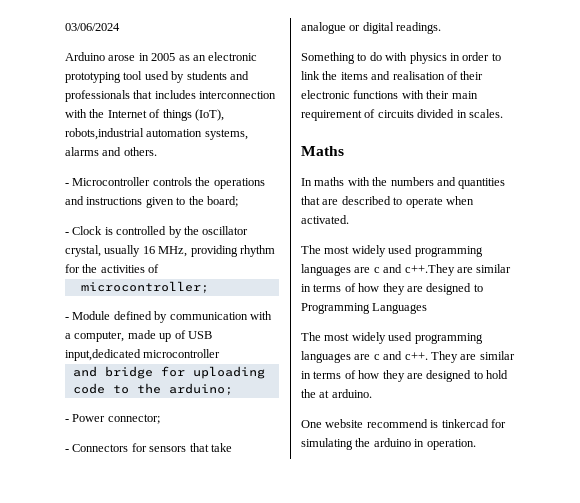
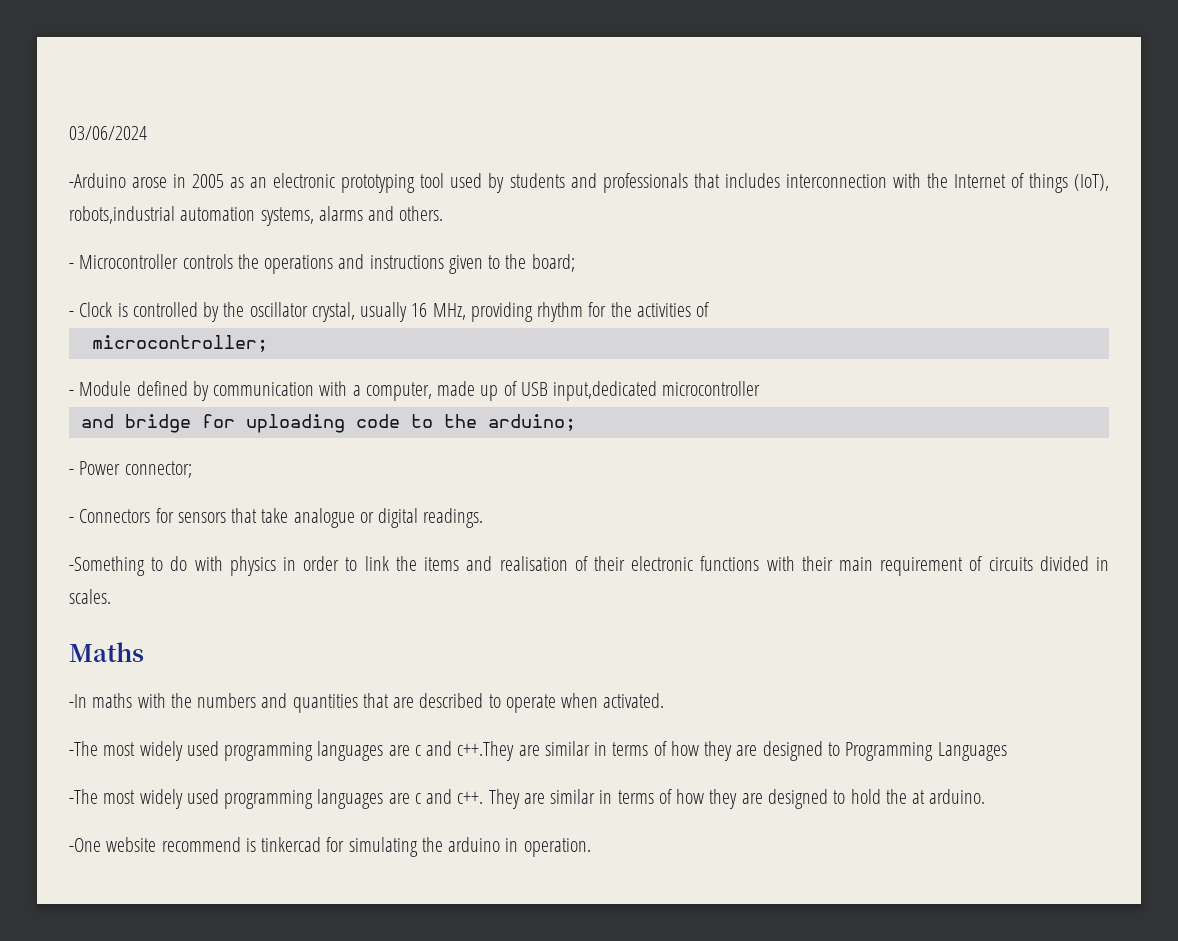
[65,52,105,61] Arduino -> [69,173,126,188] -Arduino
[301,52,355,64] Something -> [69,556,145,576] -Something
[301,178,312,186] In -> [69,694,87,708] -In
[301,245,321,254] The -> [69,741,98,756] -The
[301,332,321,341] The -> [69,789,98,804] -The
[301,420,322,428] One -> [69,838,101,852] -One

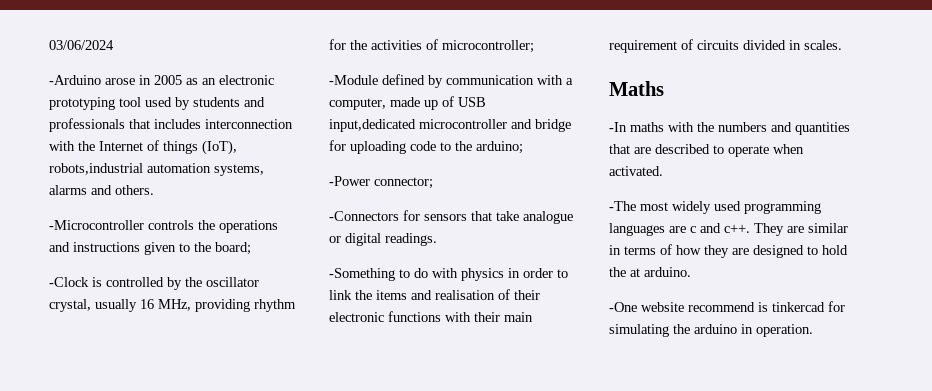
[69,254,179,269] - Microcontroller -> [49,220,144,230] -Microcontroller
[69,302,113,317] - Clock -> [49,277,89,287] -Clock
(710, 309) // -> (438, 44) none
[69,381,132,396] - Module -> [329,75,378,85] -Module
(761, 388) // -> (507, 124) none
[69,461,121,475] - Power -> [329,176,370,186] -Power
[69,509,151,523] - Connectors -> [329,211,399,221] -Connectors
[69,741,1007,761] // -The most widely used programming languages are c and c++.They are similar in terms of how they are designed to Programming Languages -> (663, 171) none

